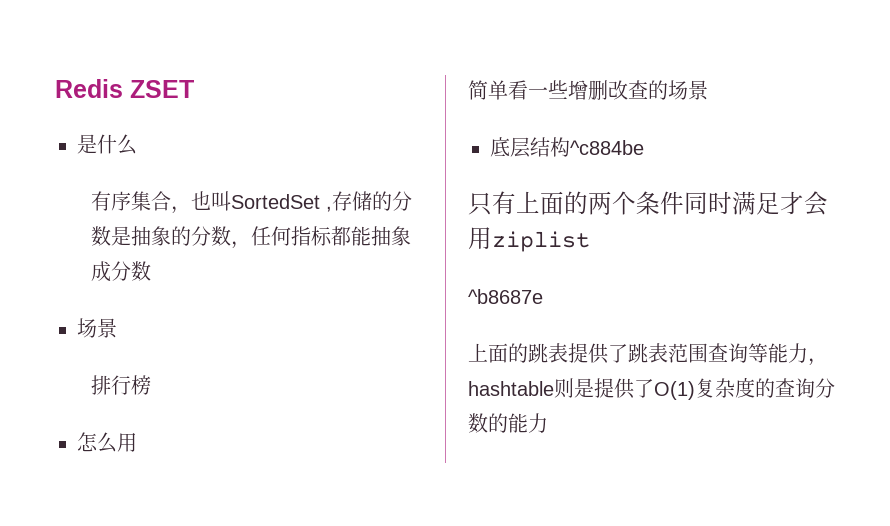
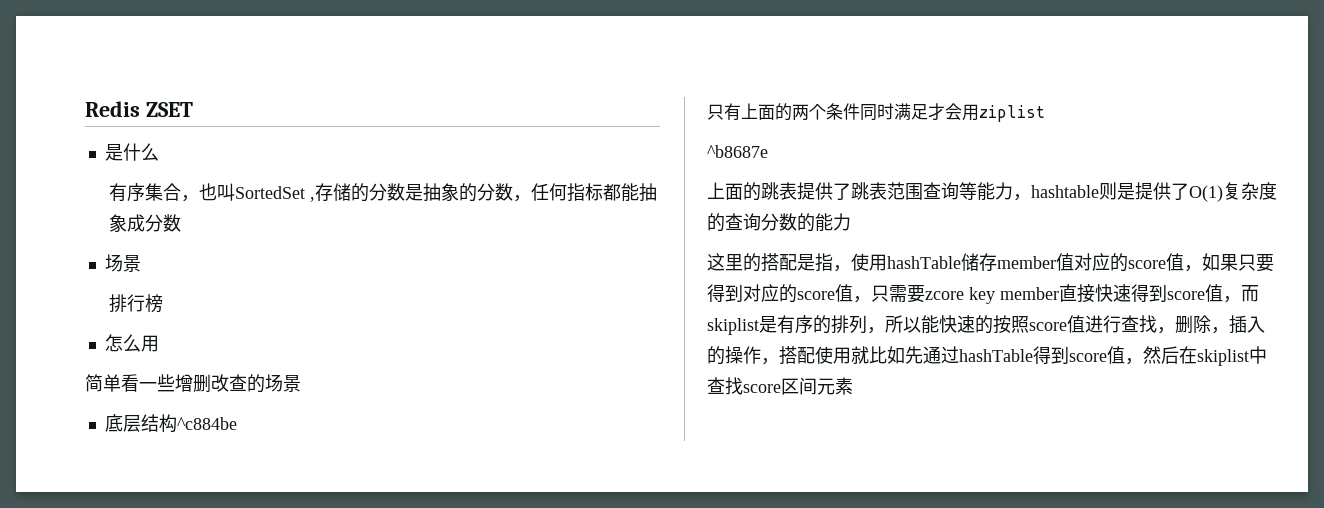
(548, 423) none -> [707,253,1274,272] [707,284,1259,304] [707,315,1265,335] [707,346,1267,366] [707,377,853,395] // 这里的搭配是指，使用hashTable储存member值对应的score值，如果只要得到对应的score值，只需要zcore key member直接快速得到score值，而skiplist是有序的排列，所以能快速的按照score值进行查找，删除，插入的操作，搭配使用就比如先通过hashTable得到score值，然后在skiplist中查找score区间元素

